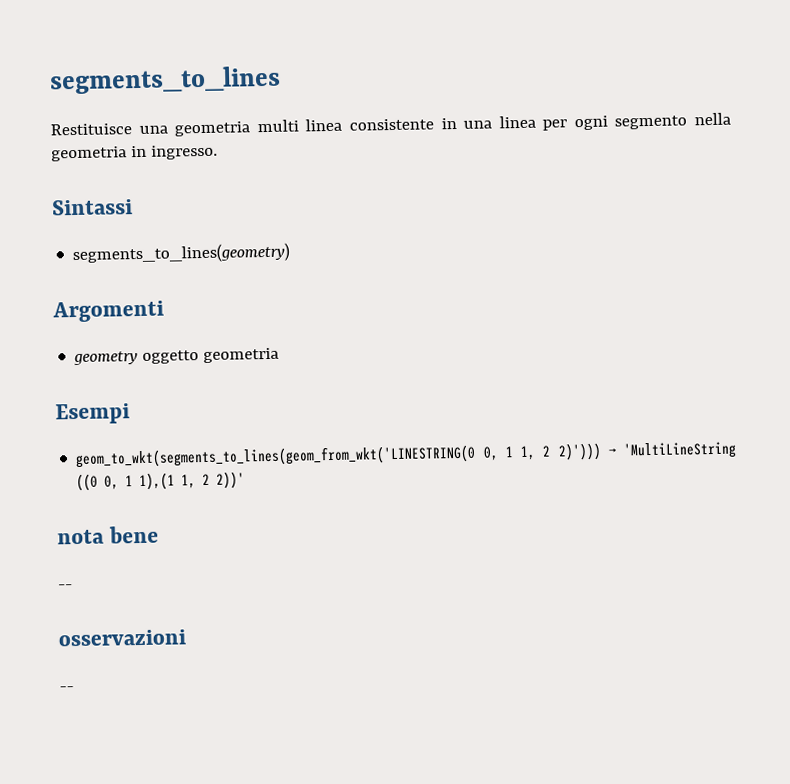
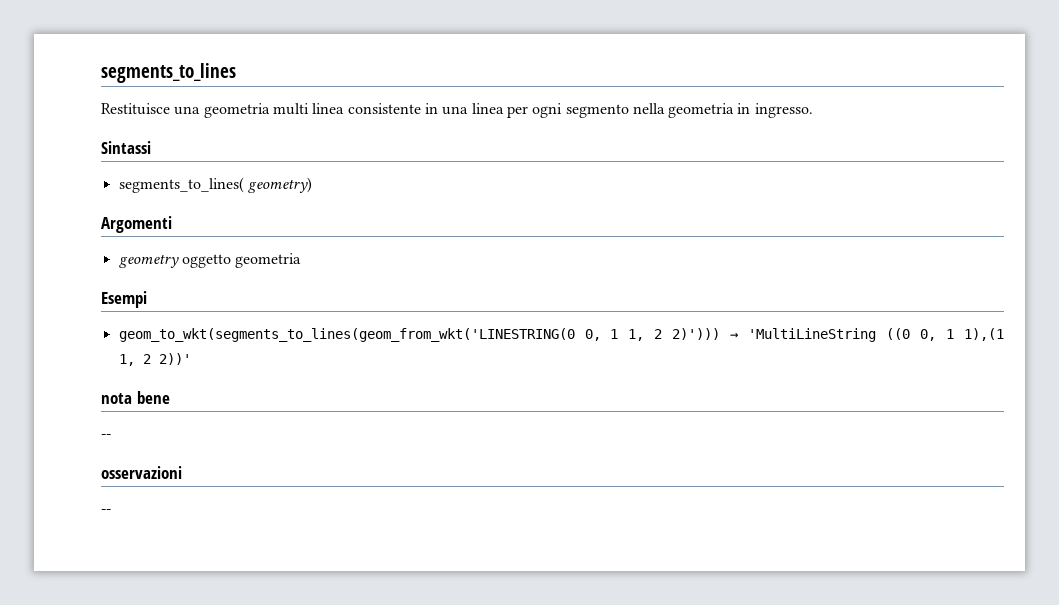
[72,242,291,265] segments_to_lines(geometry) -> [118,177,312,193] segments_to_lines( geometry)

